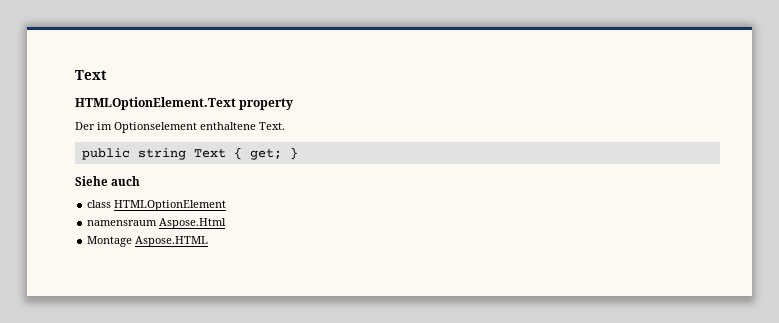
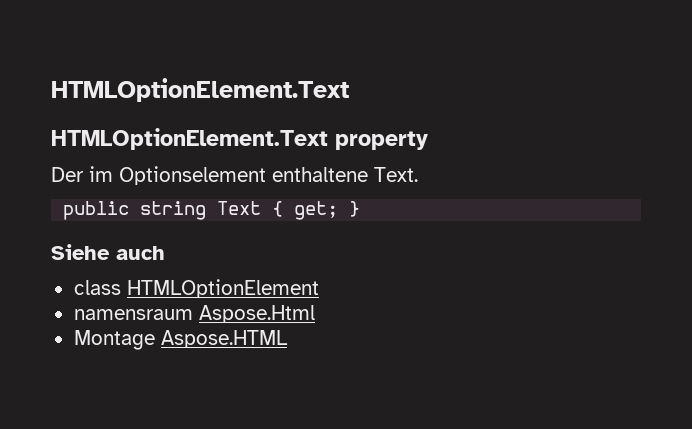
[75,70,107,80] Text -> [51,78,349,102] HTMLOptionElement.Text

